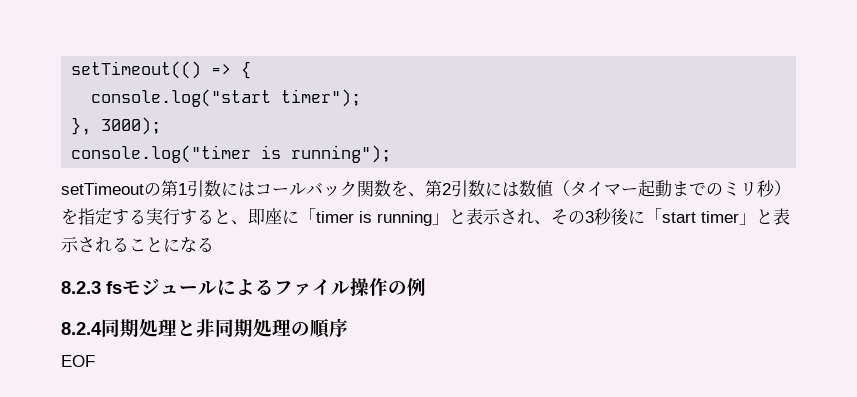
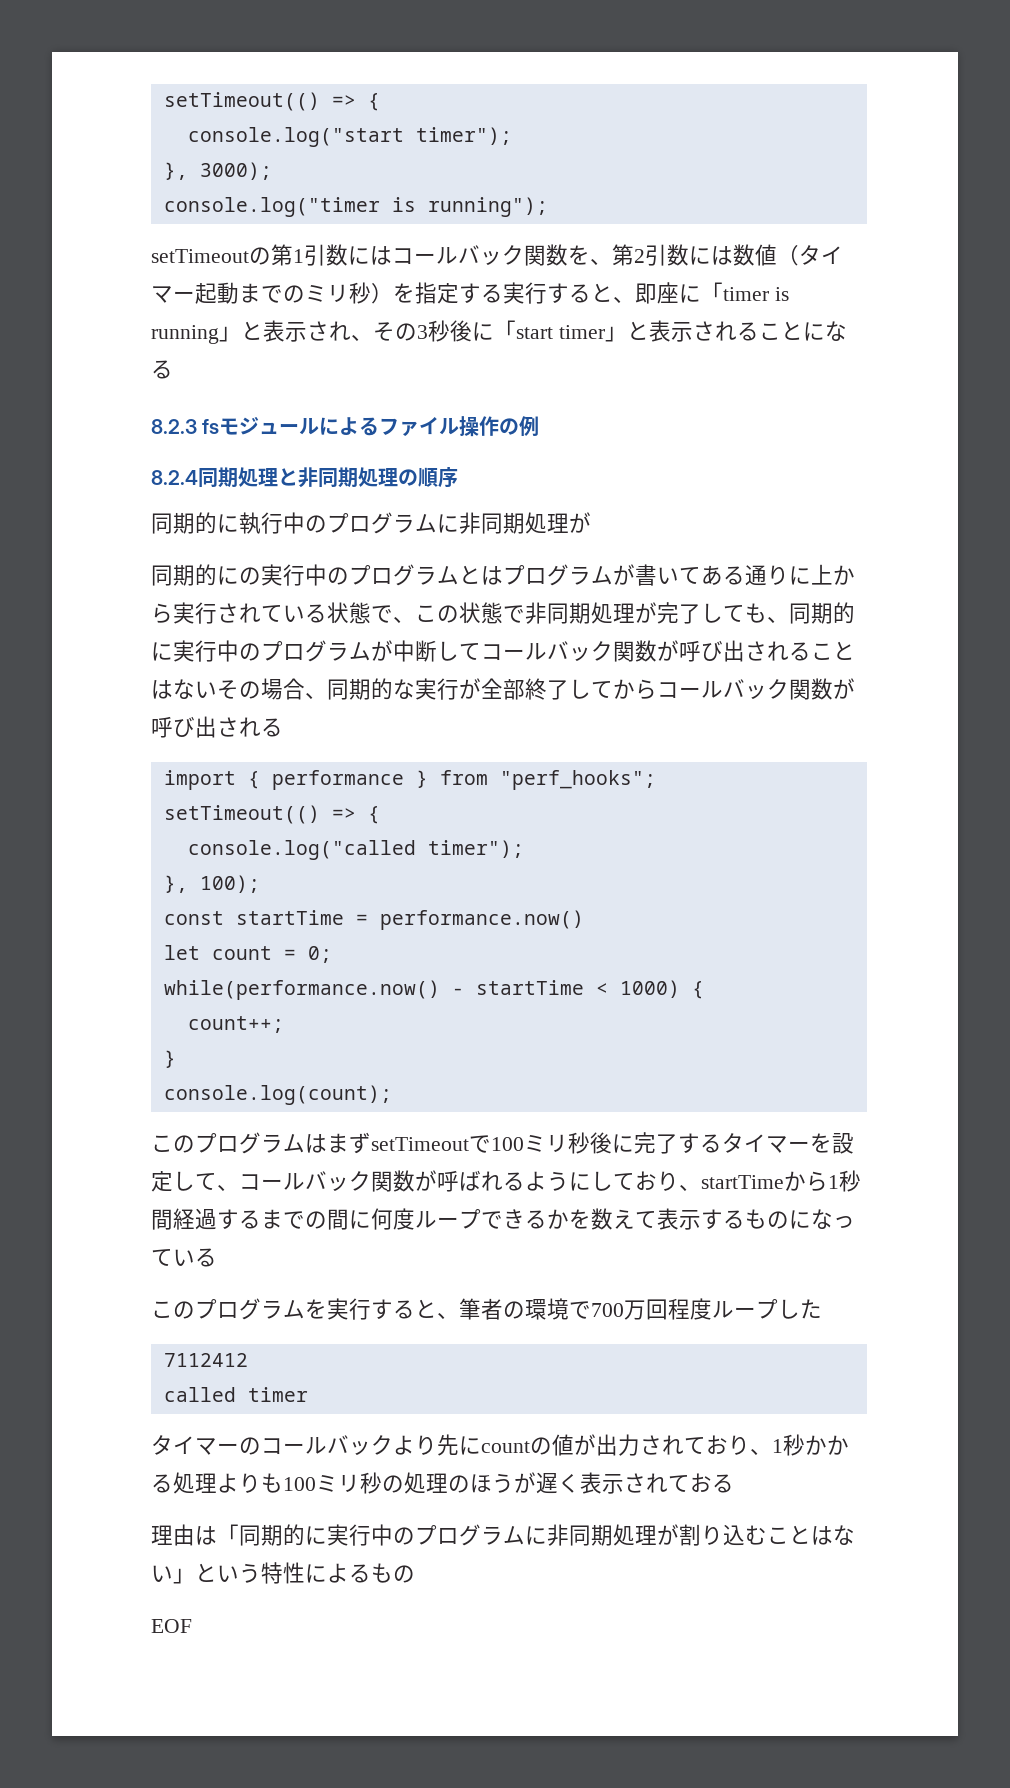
(348, 327) none -> [151,512,591,534] [151,564,855,586] [151,602,855,624] [151,640,855,662] [151,678,855,700] [151,716,283,738] [163,770,656,790] [163,805,380,824] [187,840,524,860] [163,875,260,893] [163,910,584,930] [163,945,332,963] [163,980,704,1000] [187,1016,284,1033] [163,1050,176,1068] [163,1085,392,1105] [151,1132,854,1154] [151,1170,861,1192] [151,1208,855,1230] [151,1248,217,1267] [151,1298,822,1320] [163,1353,248,1367] [163,1387,308,1402] [151,1434,849,1456] [151,1472,734,1494] [151,1524,855,1546] [151,1562,415,1584] // 同期的に執行中のプログラムに非同期処理が // 同期的にの実行中のプログラムとはプログラムが書いてある通りに上から実行されている状態で、この状態で非同期処理が完了しても、同期的に実行中のプログラムが中断してコールバック関数が呼び出されることはないその場合、同期的な実行が全部終了してからコールバック関数が呼び出される // import { performance } from "perf_hooks"; // setTimeout(() => { // console.log("called timer"); // }, 100); // const startTime = performance.now() // let count = 0; // while(performance.now() - startTime < 1000) { // count++; // } // console.log(count); // このプログラムはまずsetTimeoutで100ミリ秒後に完了するタイマーを設定して、コールバック関数が呼ばれるようにしており、startTimeから1秒間経過するまでの間に何度ループできるかを数えて表示するものになっている // このプログラムを実行すると、筆者の環境で700万回程度ループした // 7112412 // called timer // タイマーのコールバックより先にcountの値が出力されており、1秒かかる処理よりも100ミリ秒の処理のほうが遅く表示されておる // 理由は「同期的に実行中のプログラムに非同期処理が割り込むことはない」という特性によるもの

